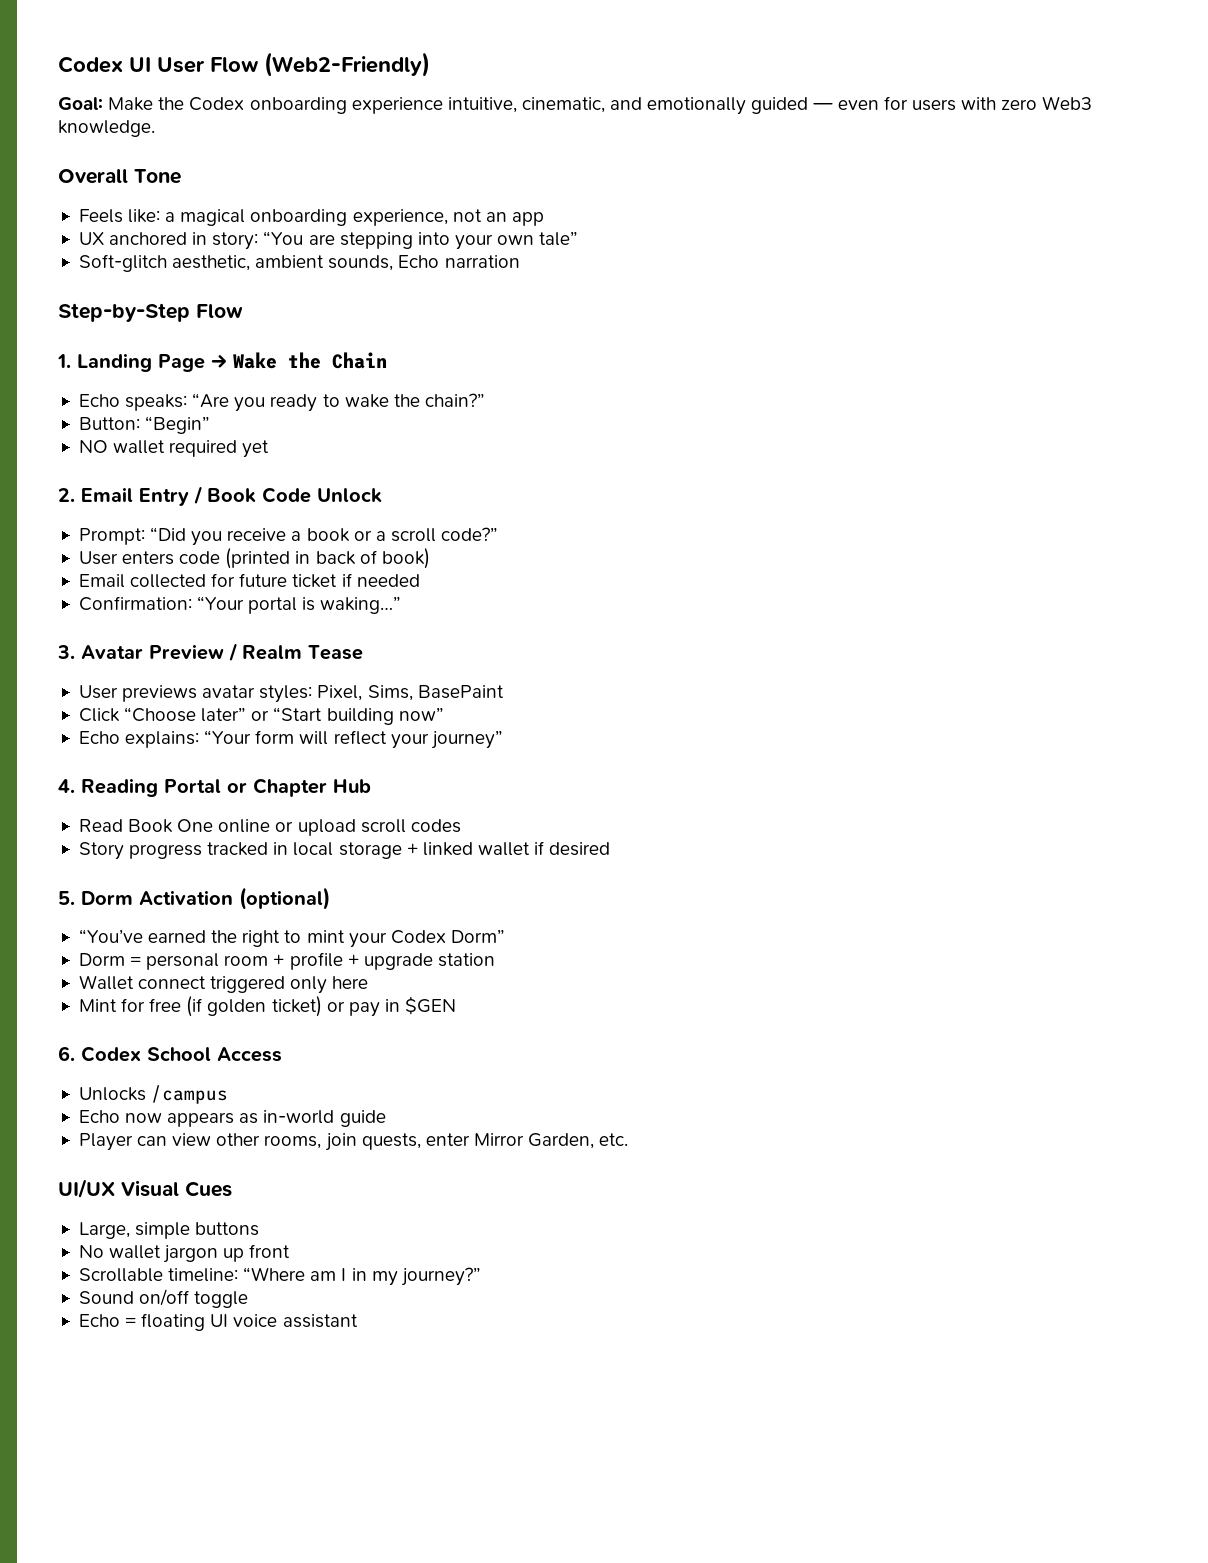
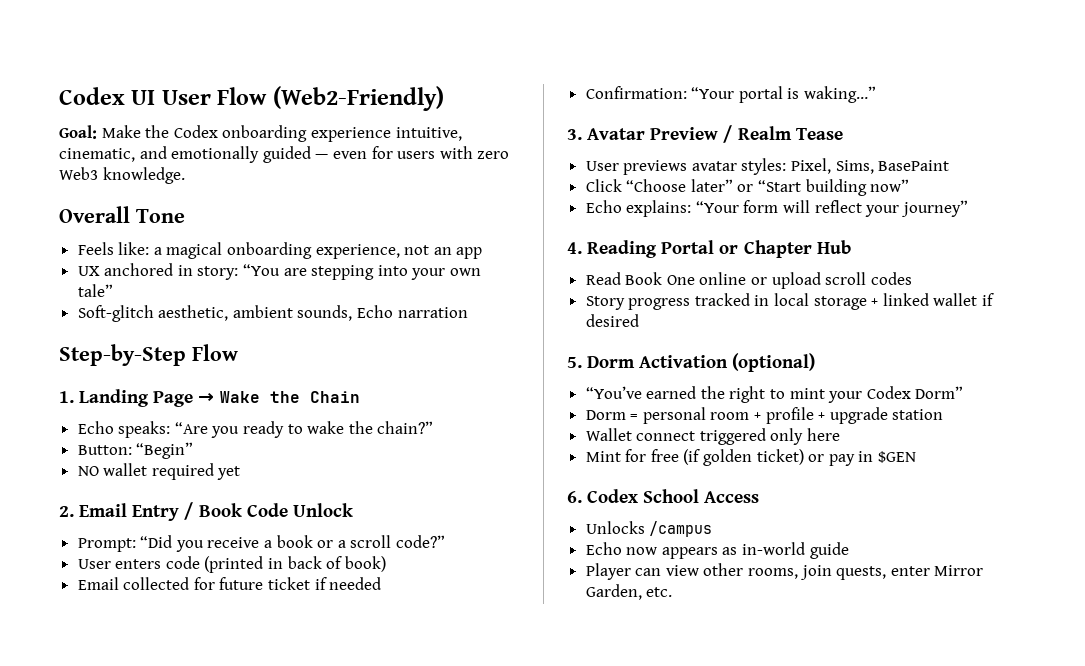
[58,1179,232,1198] [78,1222,260,1239] [78,1244,291,1263] [78,1267,481,1286] [78,1289,249,1308] [78,1313,358,1331] // UI/UX Visual Cues // Large, simple buttons // No wallet jargon up front // Scrollable timeline: “Where am I in my journey?” // Sound on/off toggle // Echo = floating UI voice assistant -> (673, 592) none

